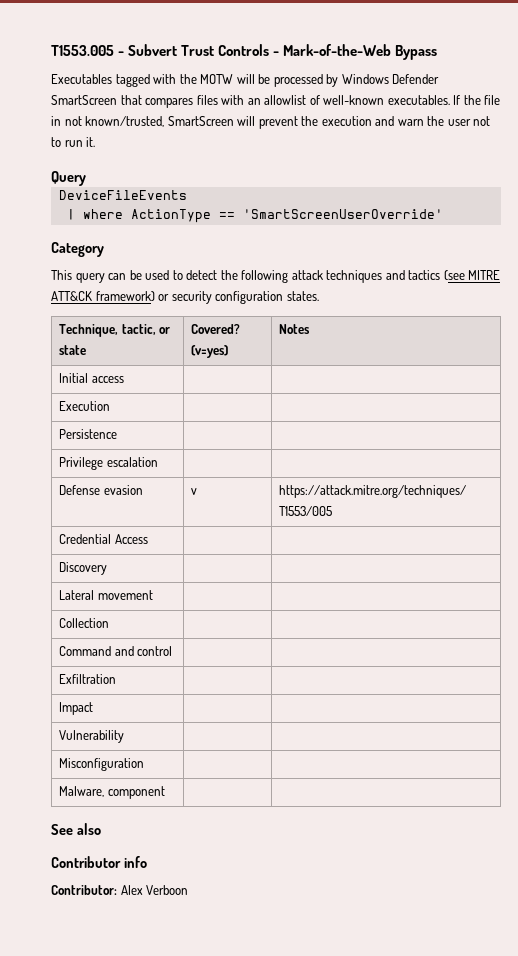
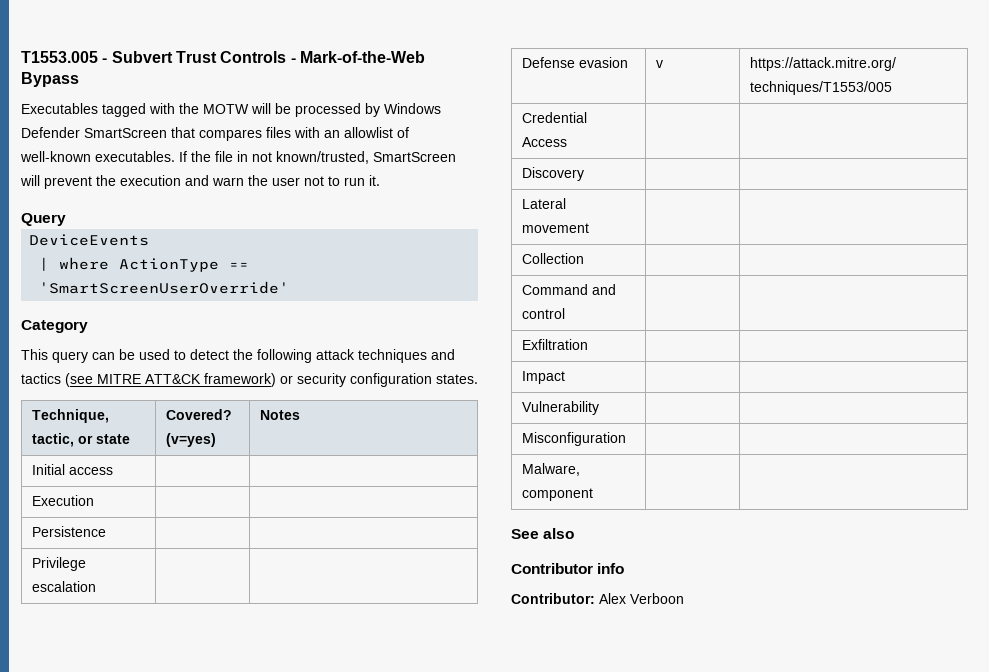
[58,190,187,200] DeviceFileEvents -> [29,234,150,246] DeviceEvents

